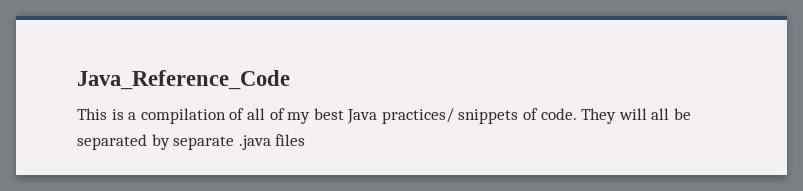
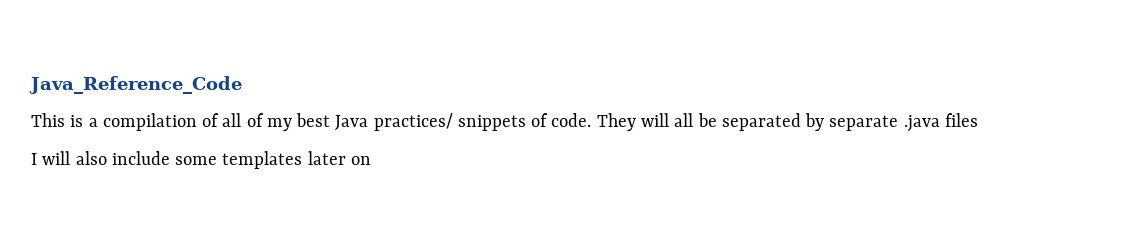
(306, 140) none -> [31,151,371,169] // I will also include some templates later on

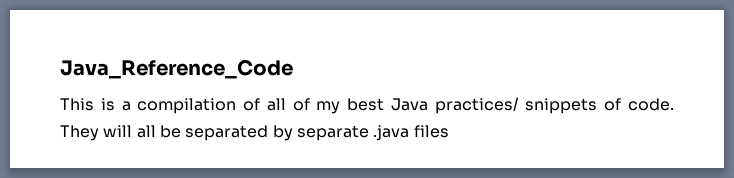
[31,151,371,169] // I will also include some templates later on -> (449, 131) none

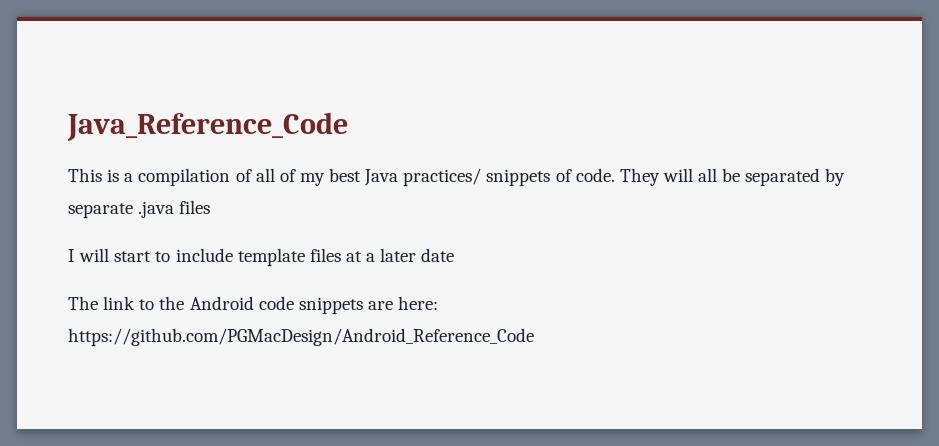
(449, 131) none -> [68,248,455,266] [68,296,439,314] [68,328,534,346] // I will start to include template files at a later date // The link to the Android code snippets are here: https://github.com/PGMacDesign/Android_Reference_Code

